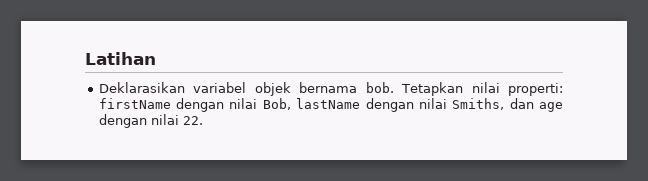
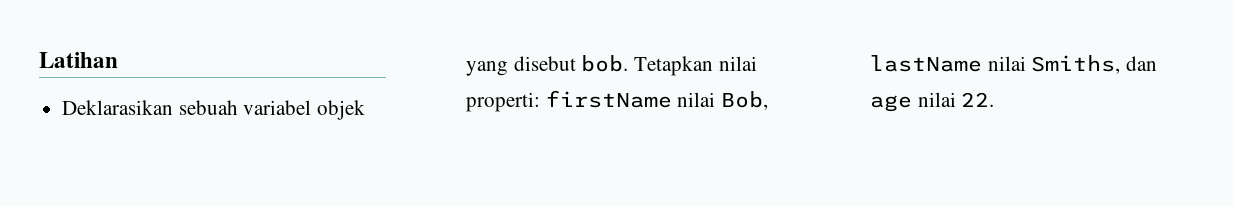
(185, 87) none -> [178,100,238,115] sebuah
[299,82,358,93] bernama -> [466,56,576,76] yang disebut
[176,98,225,112] dengan -> (672, 99) none
[365,98,414,112] dengan -> (983, 63) none
[98,114,147,128] dengan -> (913, 103) none

